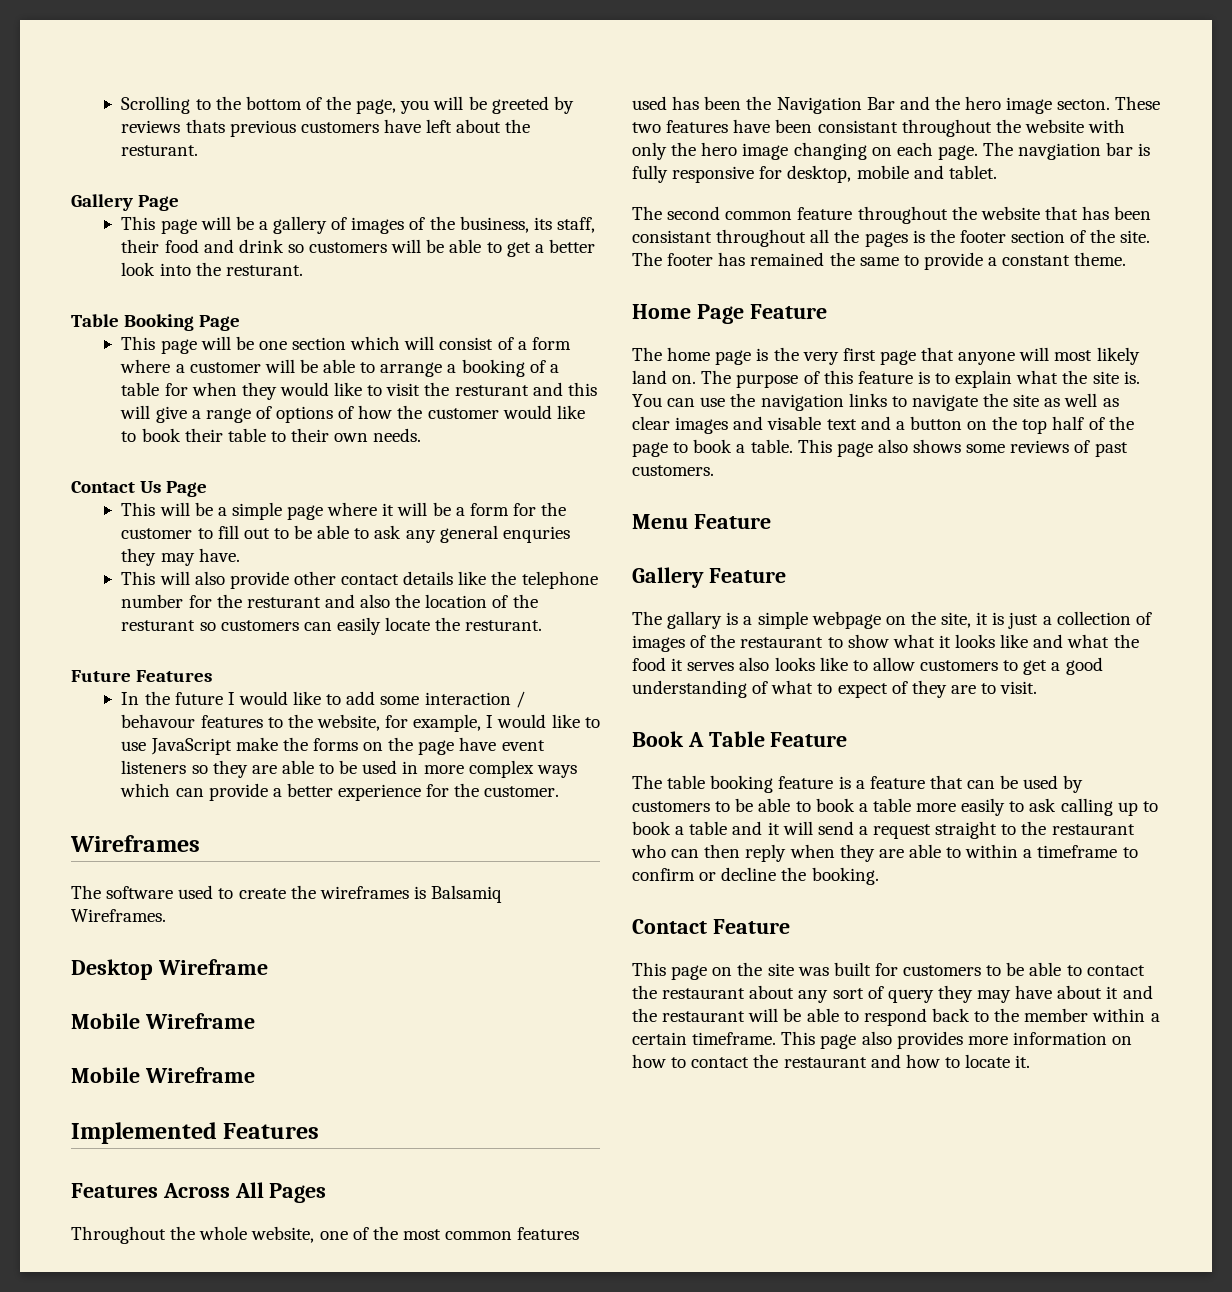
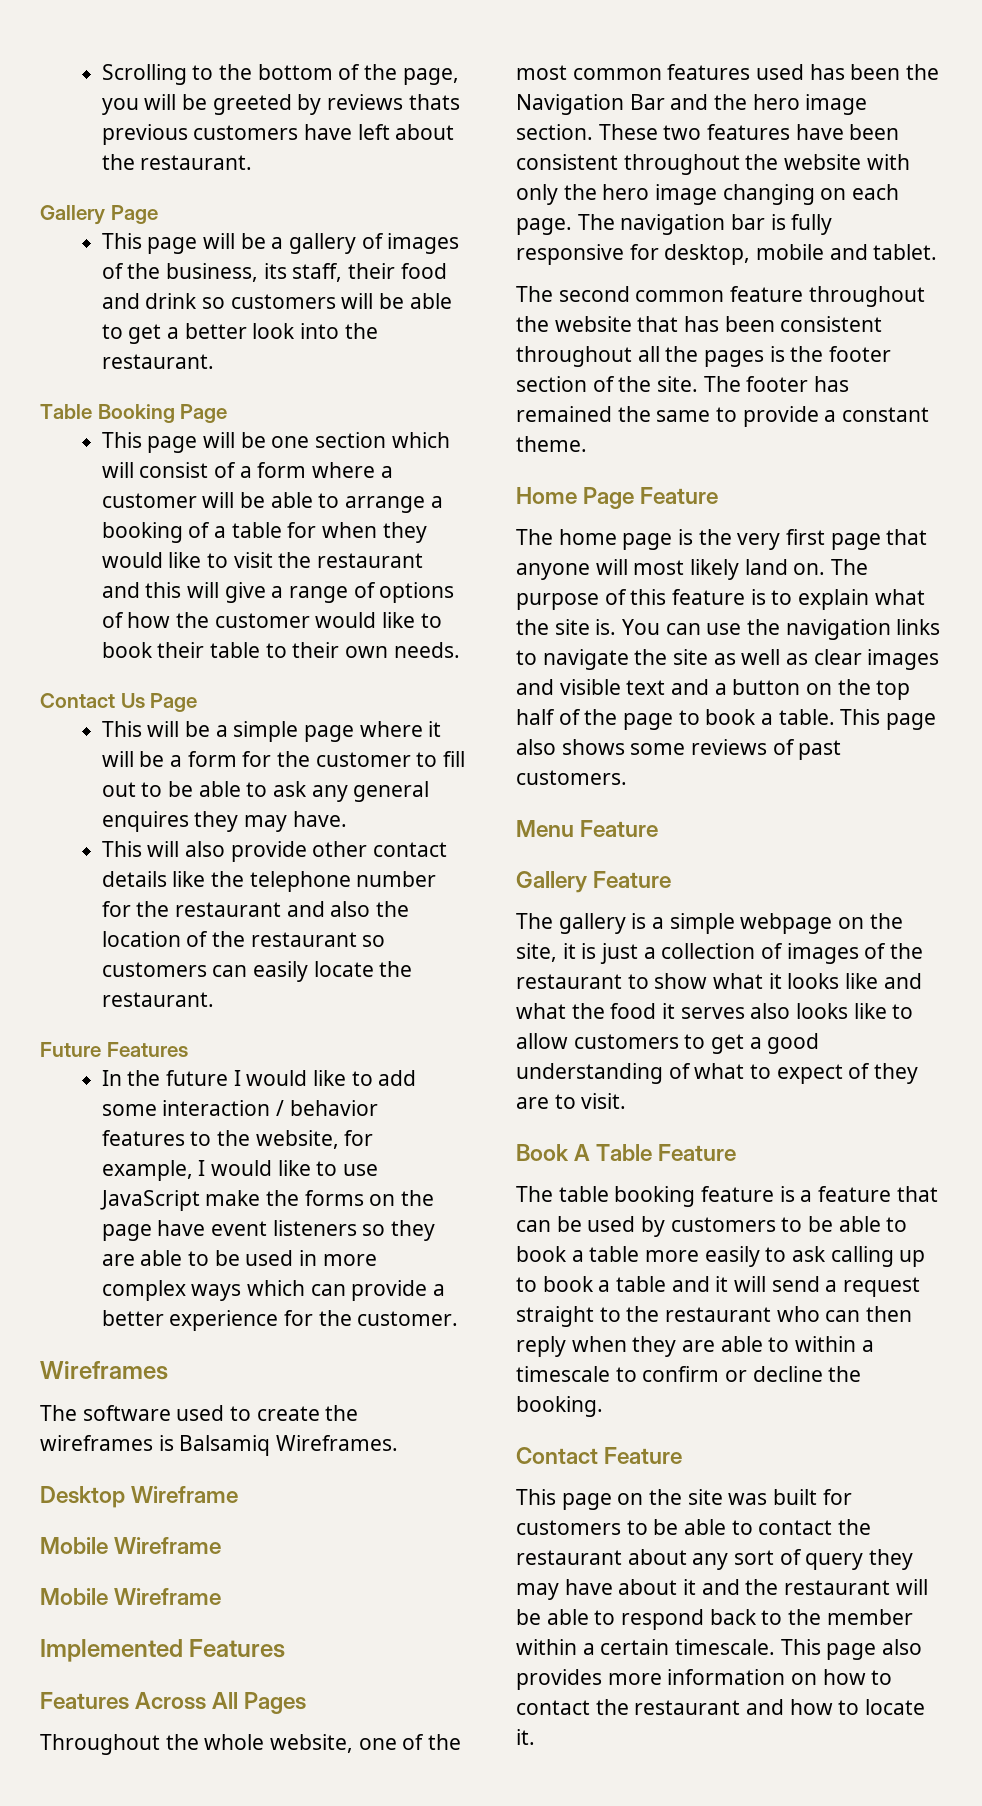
[121,145,199,156] resturant. -> [140,155,253,170] restaurant.
[225,265,303,276] resturant. -> [101,354,214,369] restaurant.
[454,385,529,396] resturant -> [316,553,423,568] restaurant
[502,526,570,543] enquries -> [101,811,189,832] enquires
[246,597,321,608] resturant -> [174,902,281,917] restaurant
[121,620,196,631] resturant -> [250,932,357,947] restaurant
[465,620,543,631] resturant. -> [101,992,214,1007] restaurant.
[121,714,196,728] behavour -> [289,1100,378,1116] behavior
[1057,99,1111,110] secton. -> [516,124,593,140] section.
[817,120,898,133] consistant -> [516,154,618,170] consistent
[1018,143,1102,160] navgiation -> [620,214,726,235] navigation
[632,230,712,243] consistant -> [780,316,883,332] consistent
[767,416,822,430] visable -> [559,679,621,695] visible
[667,611,723,629] gallary -> [558,913,626,934] gallery
[1037,845,1118,858] timeframe -> [516,1366,610,1382] timescale
[692,1032,777,1045] timeframe. -> [675,1639,776,1655] timescale.

